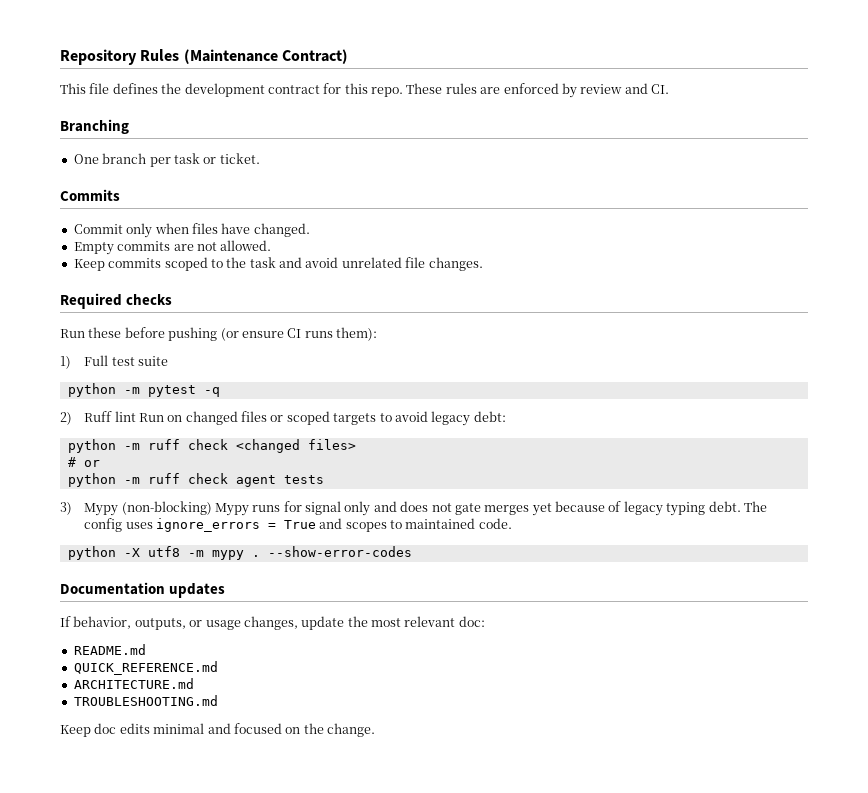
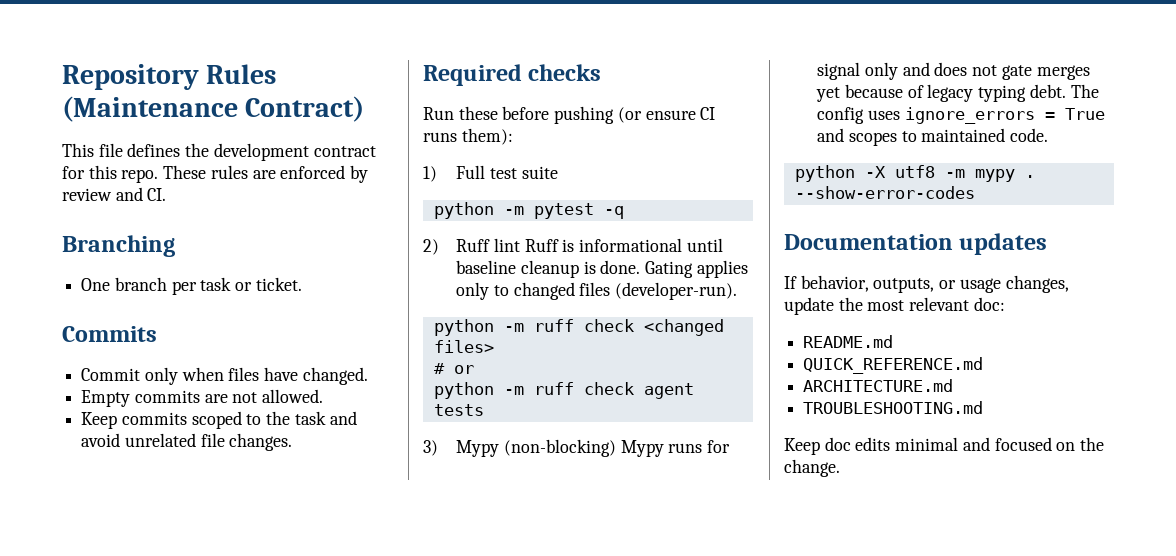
[138,411,506,426] Run on changed files or scoped targets to avoid legacy debt: -> [524,238,723,252] [456,260,748,278] [456,282,738,300] Ruff is informational until baseline cleanup is done. Gating applies only to changed files (developer-run).

